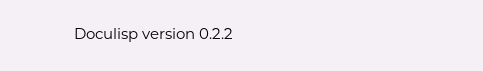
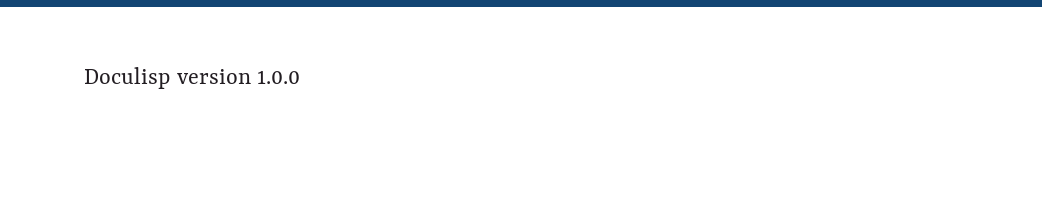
[199,28,234,39] 0.2.2 -> [257,70,301,84] 1.0.0

